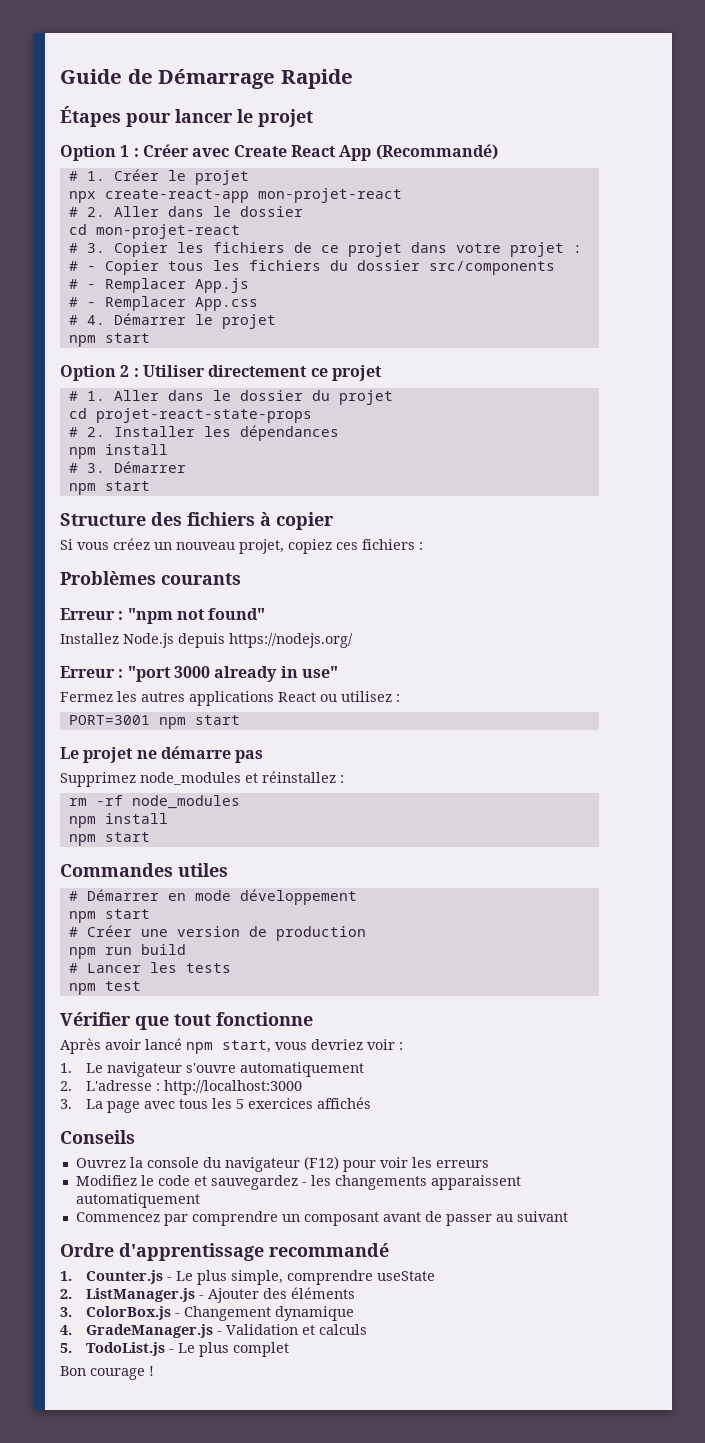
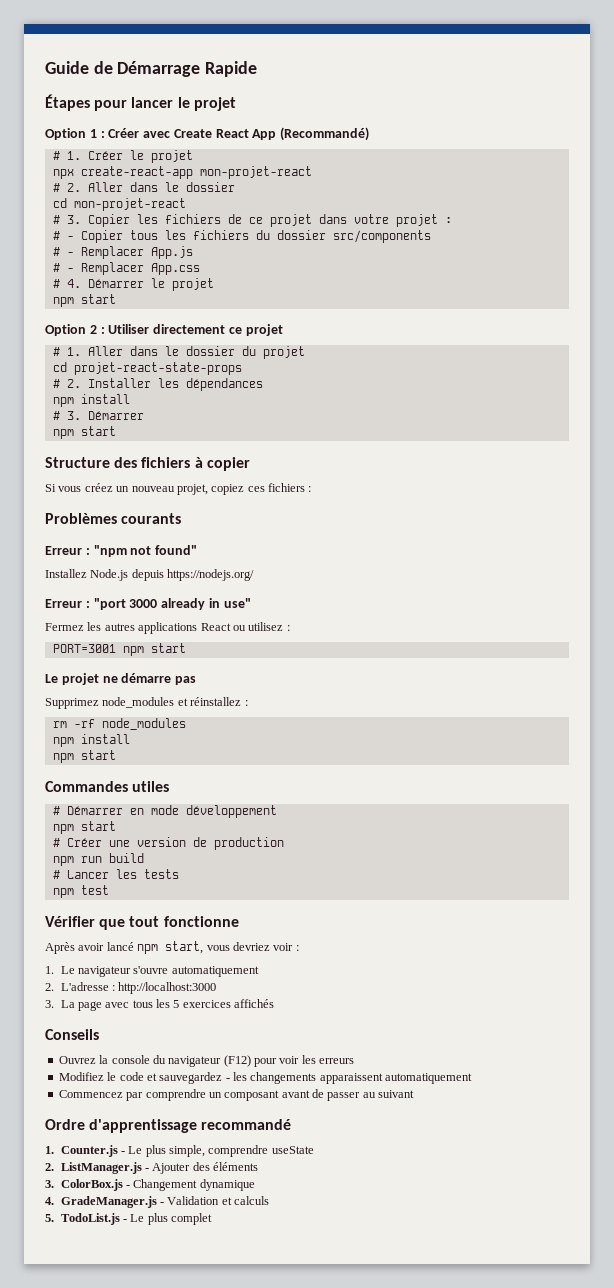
[60,1366,154,1380] // Bon courage ! -> (213, 1219) none

